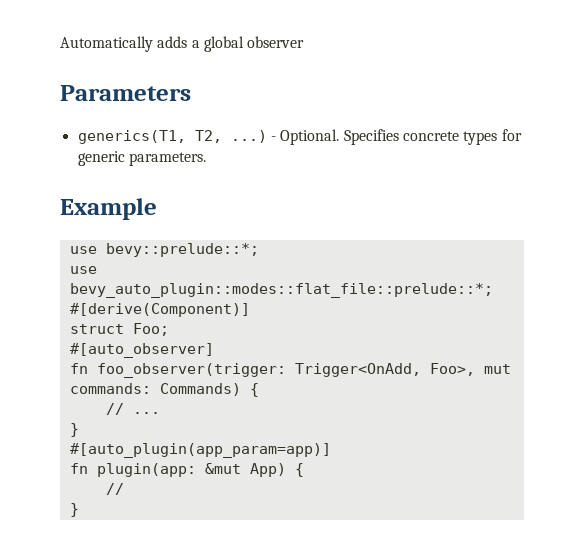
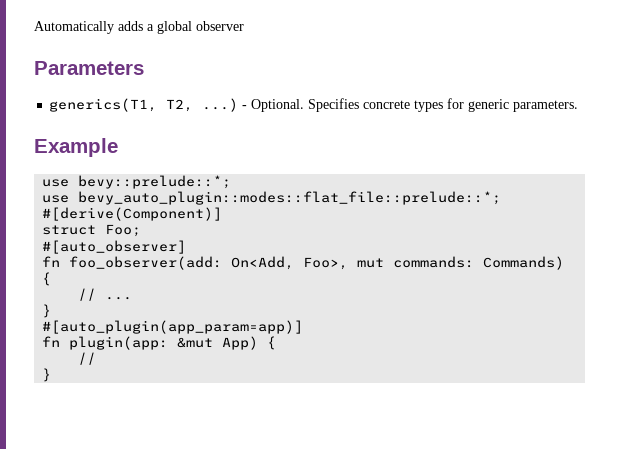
[96,363,421,378] foo_observer(trigger: Trigger<OnAdd, -> [69,256,295,270] foo_observer(add: On<Add,

